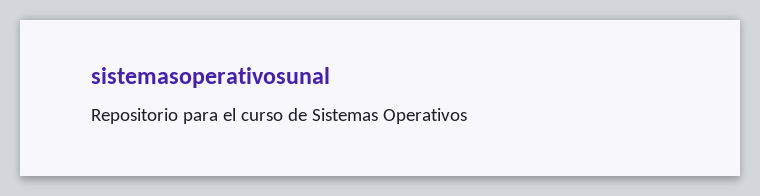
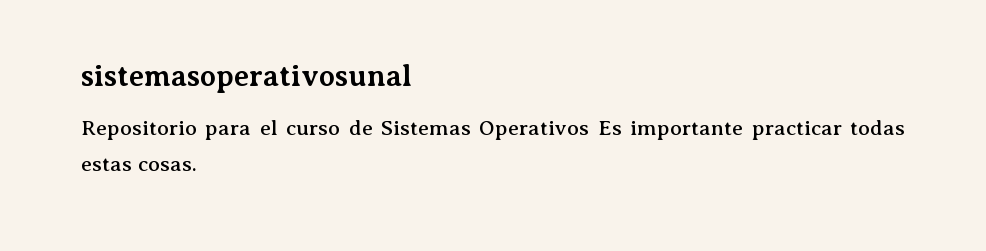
(467, 116) none -> [597,120,905,140] [81,158,197,171] Es importante practicar todas estas cosas.

